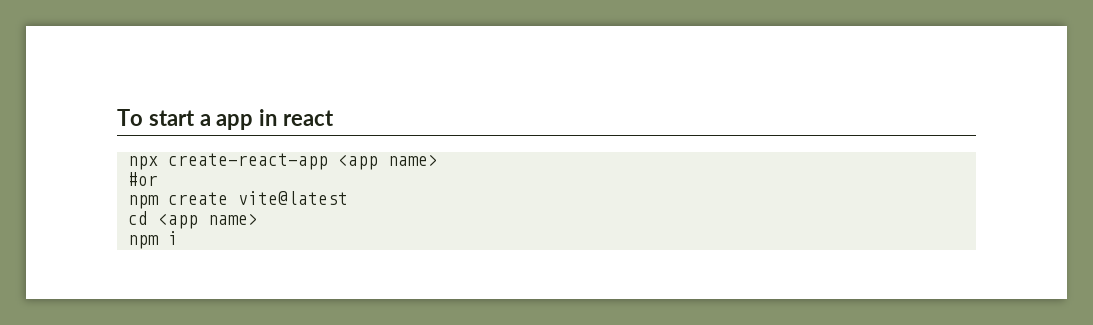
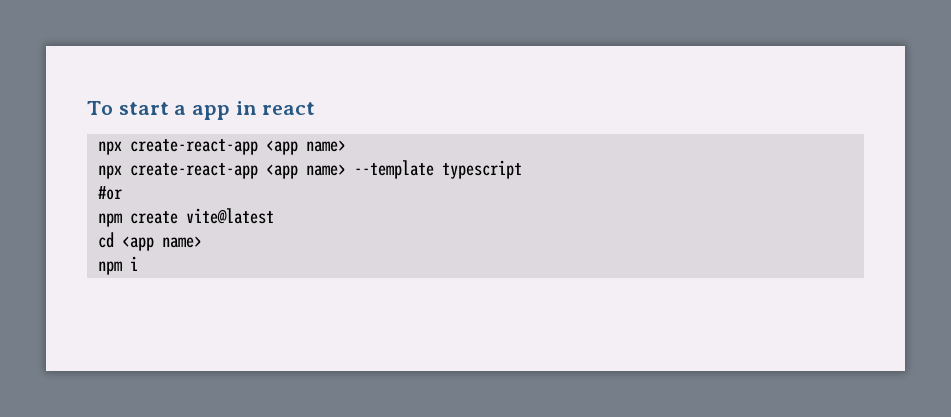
(438, 160) none -> [98,160,523,179] // npx create-react-app <app name> --template typescript

